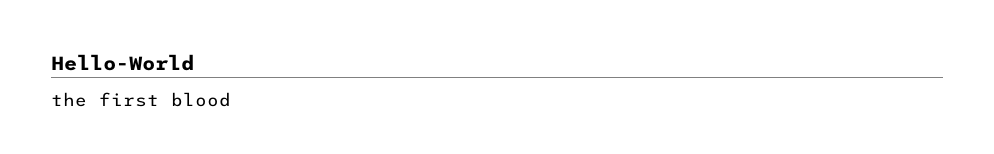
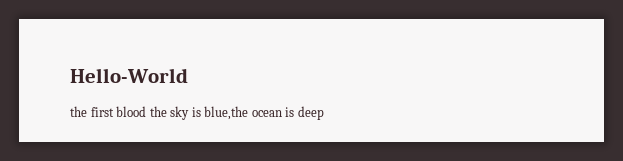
(231, 99) none -> [149,106,324,120] the sky is blue,the ocean is deep

